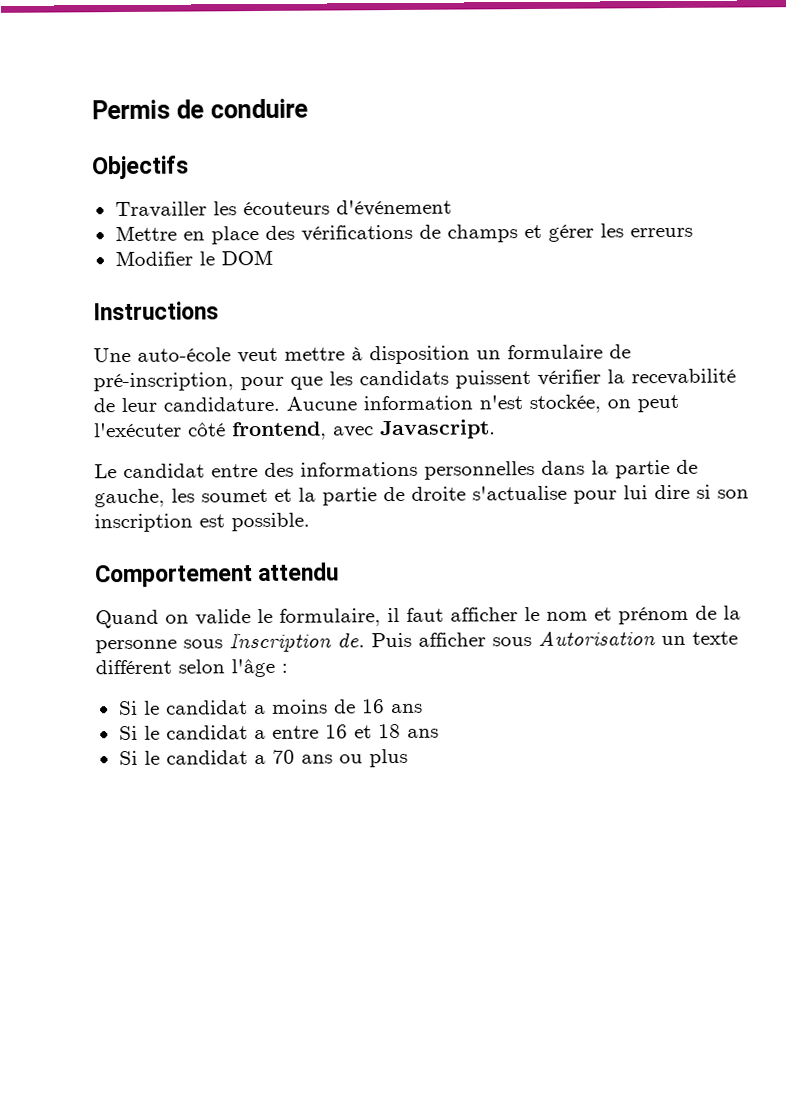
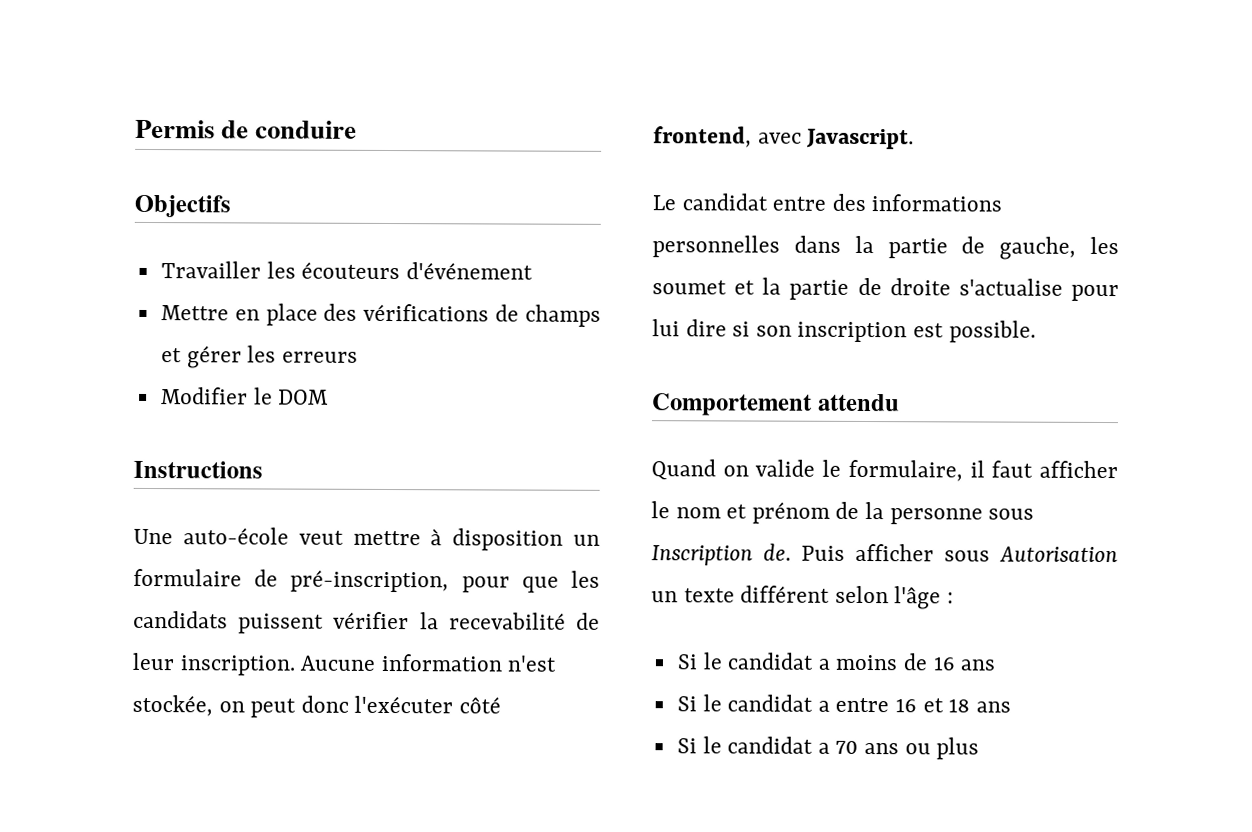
[163,396,280,412] candidature. -> [179,655,295,676] inscription.
(679, 403) none -> [300,695,349,713] donc

